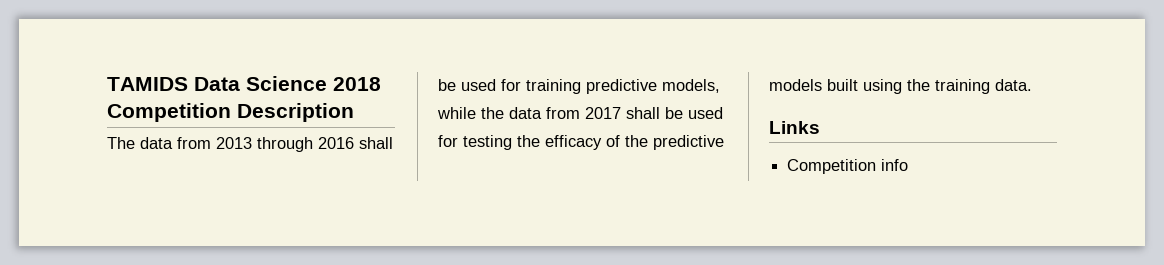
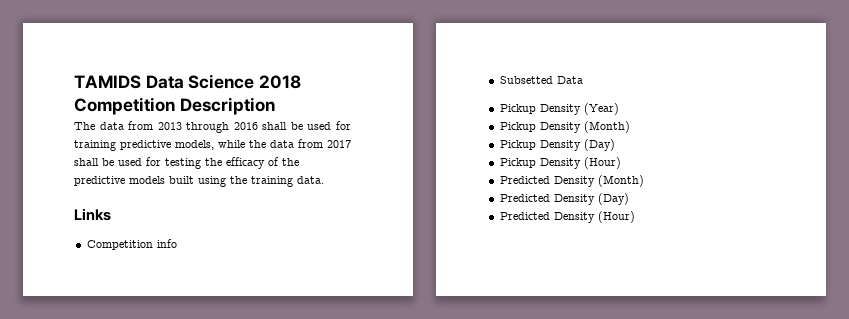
(909, 165) none -> [499,76,583,84] [499,103,619,115] [499,121,630,133] [499,139,615,151] [499,157,621,169] [499,175,644,187] [499,193,629,205] [499,211,635,223] // Subsetted Data // Pickup Density (Year) // Pickup Density (Month) // Pickup Density (Day) // Pickup Density (Hour) // Predicted Density (Month) // Predicted Density (Day) // Predicted Density (Hour)

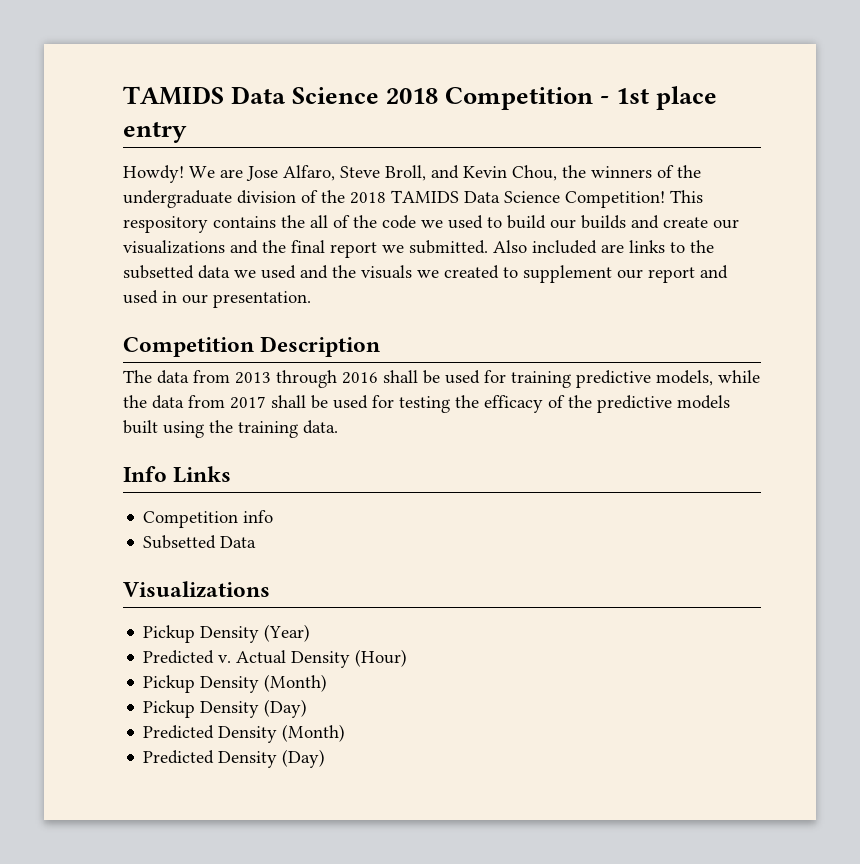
(175, 106) none -> [600,86,718,110] [123,121,187,143] [123,165,701,183] [123,190,703,208] [123,215,739,233] [123,240,714,258] [123,265,728,283] [123,290,311,308] [123,337,254,357] - 1st place entry // Howdy! We are Jose Alfaro, Steve Broll, and Kevin Chou, the winners of the undergraduate division of the 2018 TAMIDS Data Science Competition! This respository contains the all of the code we used to build our builds and create our visualizations and the final report we submitted. Also included are links to the subsetted data we used and the visuals we created to supplement our report and used in our presentation. // Competition
(324, 180) none -> [123,466,167,482] Info
(583, 80) none -> [123,581,270,598] // Visualizations
(619, 109) none -> [143,649,408,668] // Predicted v. Actual Density (Hour)
[499,157,621,169] // Pickup Density (Hour) -> (308, 708) none
[499,211,635,223] // Predicted Density (Hour) -> (326, 758) none

